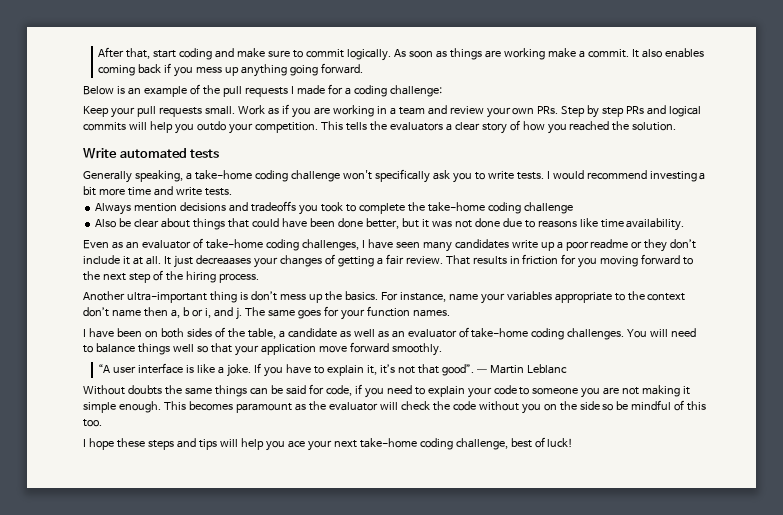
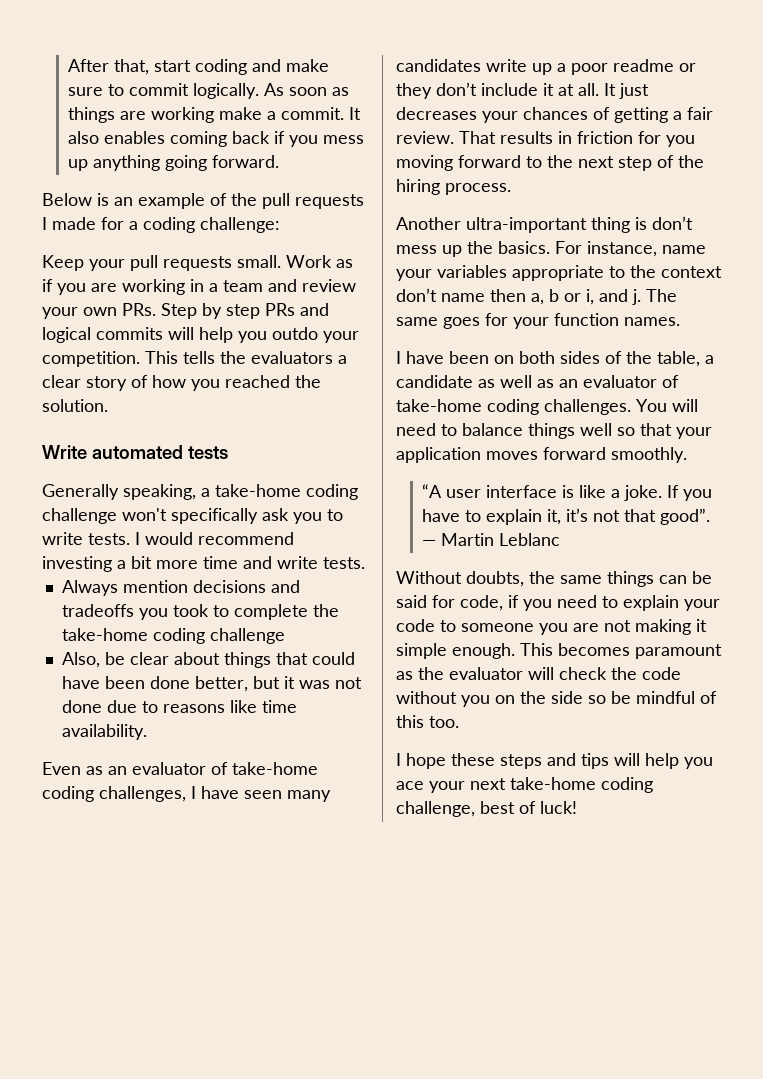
[95,219,117,228] Also -> [61,652,100,668] Also,
[195,255,322,268] decreaases your changes -> [396,107,588,123] decreases your chances
[318,346,347,353] move -> [486,451,538,460] moves
[127,385,162,395] doubts -> [466,571,524,587] doubts,

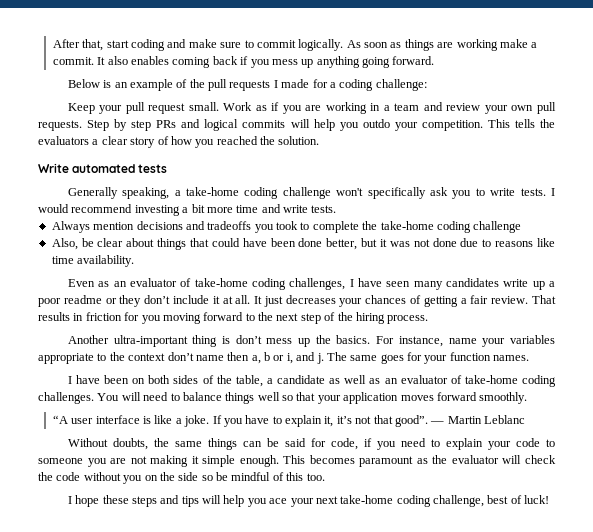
[163,256,232,271] requests -> [148,103,186,114] request
[122,303,156,316] PRs. -> [537,102,557,114] [38,120,82,131] pull requests.

